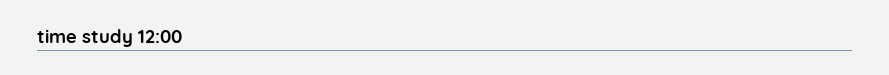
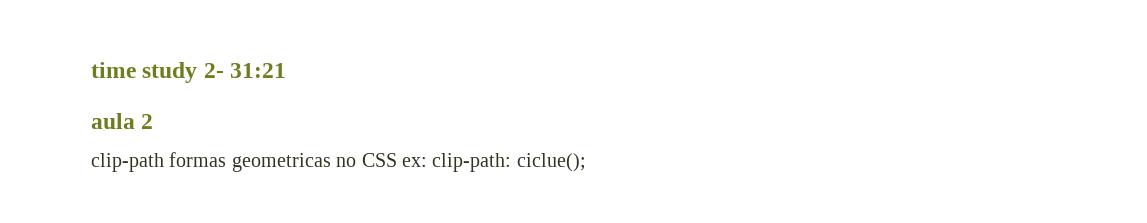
[138,30,182,43] 12:00 -> [203,63,287,78] [91,113,154,129] [91,152,586,172] 2- 31:21 // aula 2 // clip-path formas geometricas no CSS ex: clip-path: ciclue();

